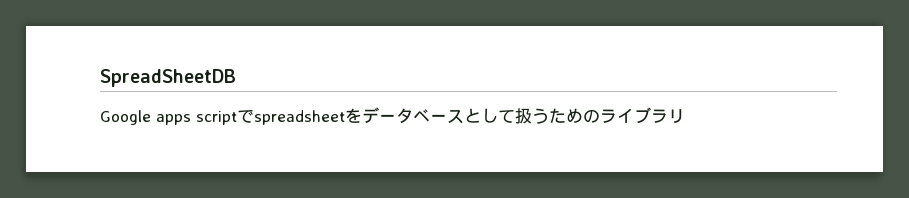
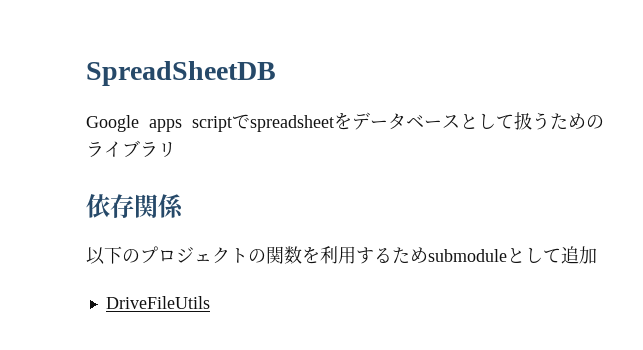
(685, 116) none -> [86,194,184,218] [86,246,597,265] [105,296,210,309] // 依存関係 // 以下のプロジェクトの関数を利用するためsubmoduleとして追加 // DriveFileUtils

